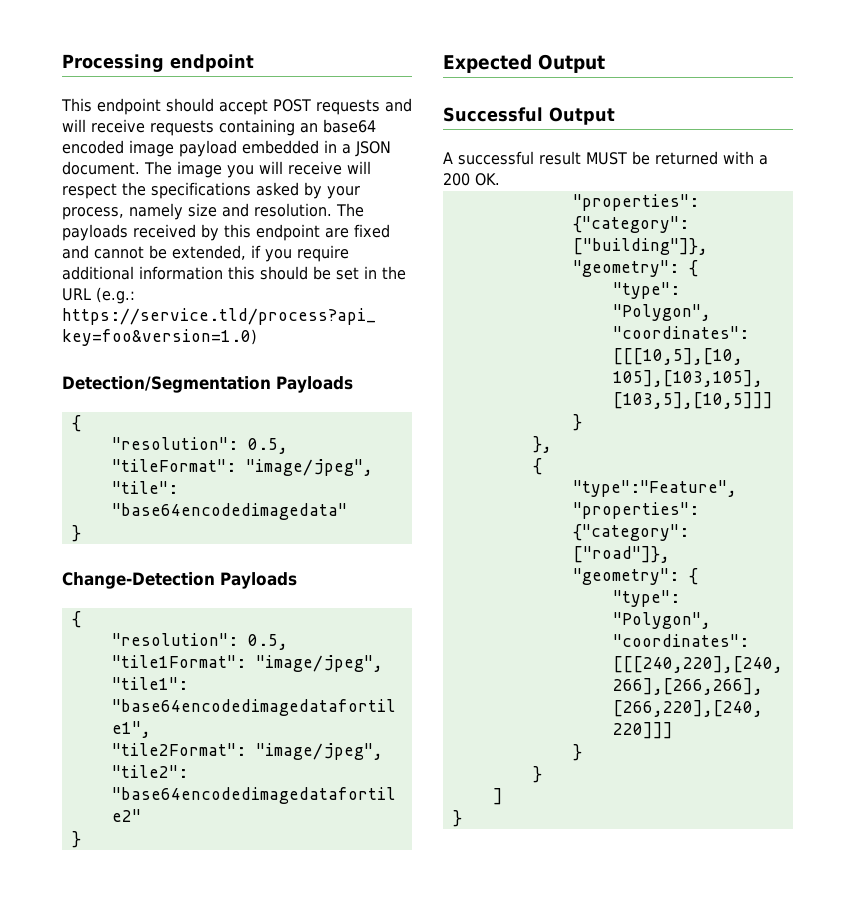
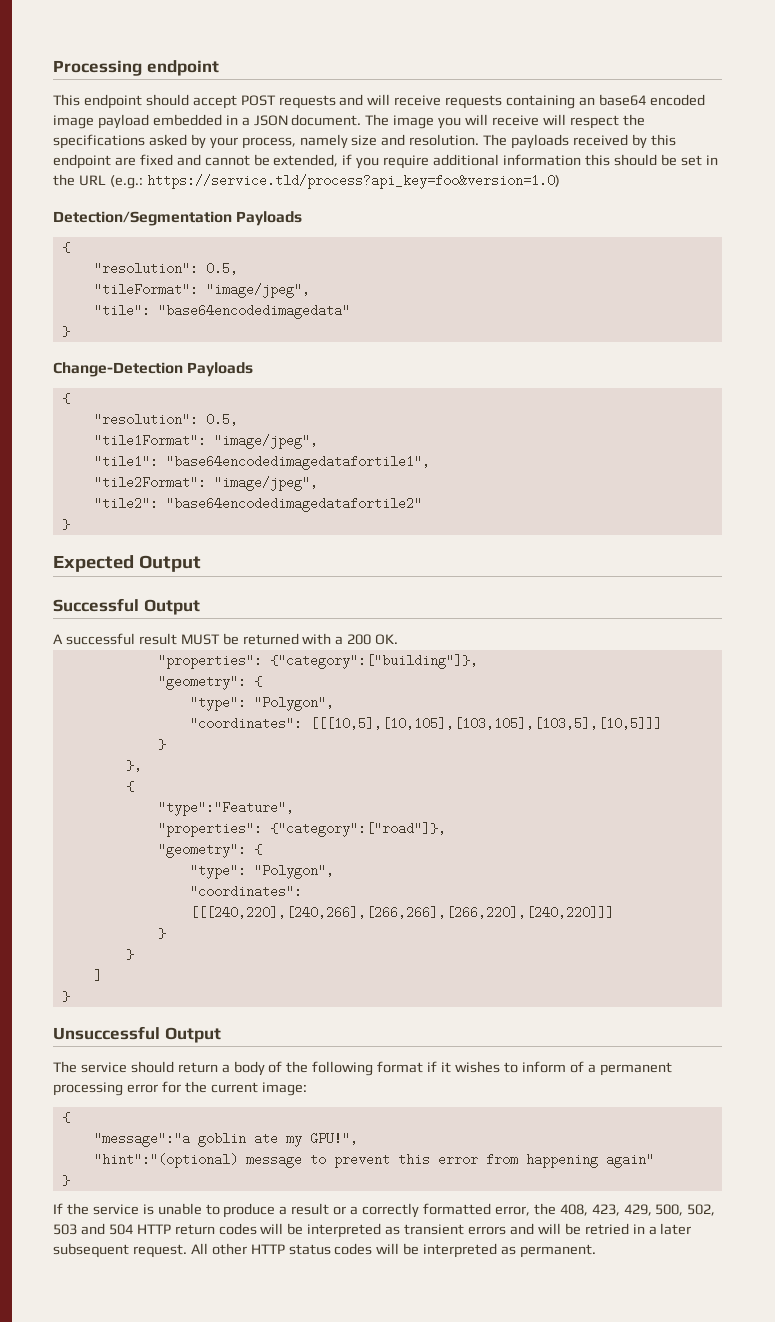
(462, 818) none -> [53,1026,221,1043] [53,1061,672,1076] [53,1081,307,1096] [61,1112,70,1123] [93,1132,358,1147] [93,1153,654,1168] [61,1175,70,1186] [53,1203,716,1218] [53,1223,692,1238] [53,1243,597,1258] // Unsuccessful Output // The service should return a body of the following format if it wishes to inform of a permanent processing error for the current image: // { // "message":"a goblin ate my GPU!", // "hint":"(optional) message to prevent this error from happening again" // } // If the service is unable to produce a result or a correctly formatted error, the 408, 423, 429, 500, 502, 503 and 504 HTTP return codes will be interpreted as transient errors and will be retried in a later subsequent request. All other HTTP status codes will be interpreted as permanent.

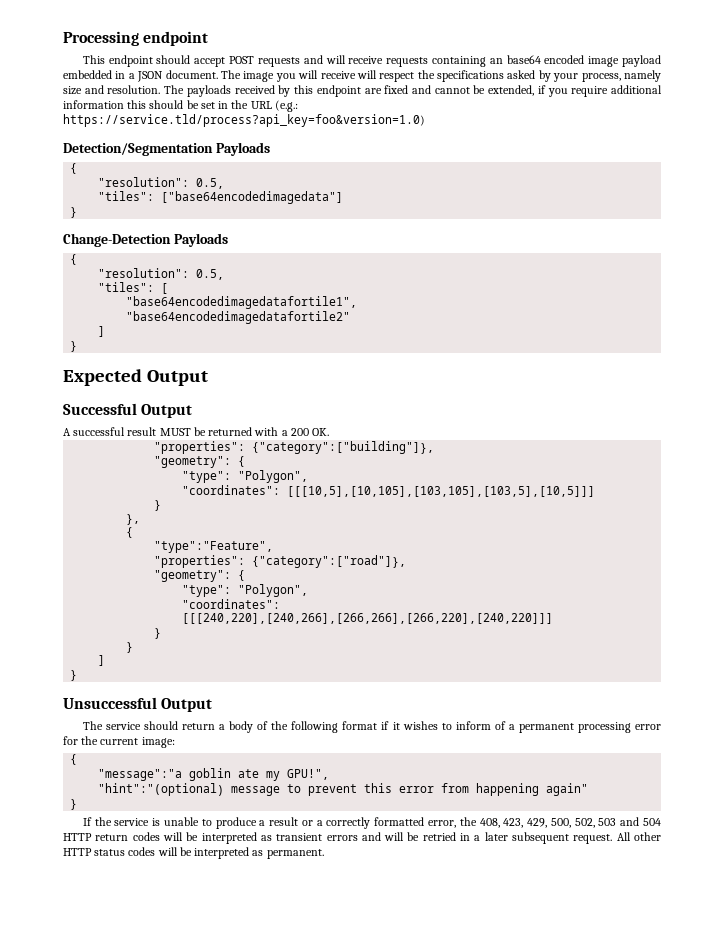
[93,283,310,298] [93,304,350,319] "tileFormat": "image/jpeg", // "tile": "base64encodedimagedata" -> [98,191,344,204] "tiles": ["base64encodedimagedata"]
[93,434,318,449] [93,455,430,470] [93,476,318,491] [93,497,422,512] "tile1Format": "image/jpeg", // "tile1": "base64encodedimagedatafortile1", // "tile2Format": "image/jpeg", // "tile2": "base64encodedimagedatafortile2" -> [98,282,169,294] [126,296,358,309] [126,311,351,324] [98,326,106,337] "tiles": [ // "base64encodedimagedatafortile1", // "base64encodedimagedatafortile2" // ]

